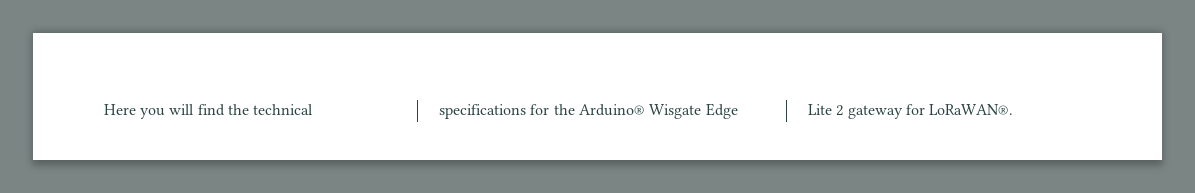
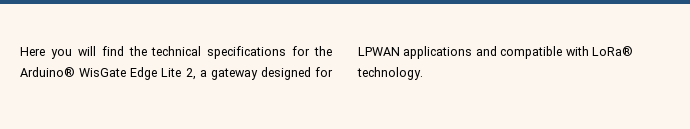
[649,104,702,119] Wisgate -> [79,68,127,77] WisGate
[836,104,1014,119] 2 gateway for LoRaWAN®. -> [185,67,333,80] [358,46,633,59] [357,67,423,80] 2, a gateway designed for LPWAN applications and compatible with LoRa® technology.

